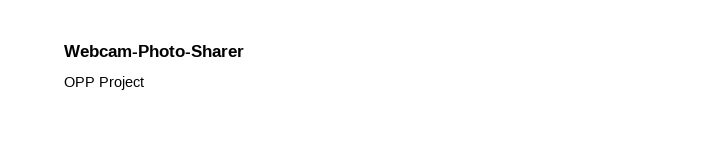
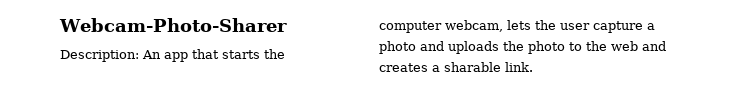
[64,76,144,90] OPP Project -> [60,49,285,62] [379,20,655,33] [379,41,666,54] [379,62,533,72] Description: An app that starts the computer webcam, lets the user capture a photo and uploads the photo to the web and creates a sharable link.

